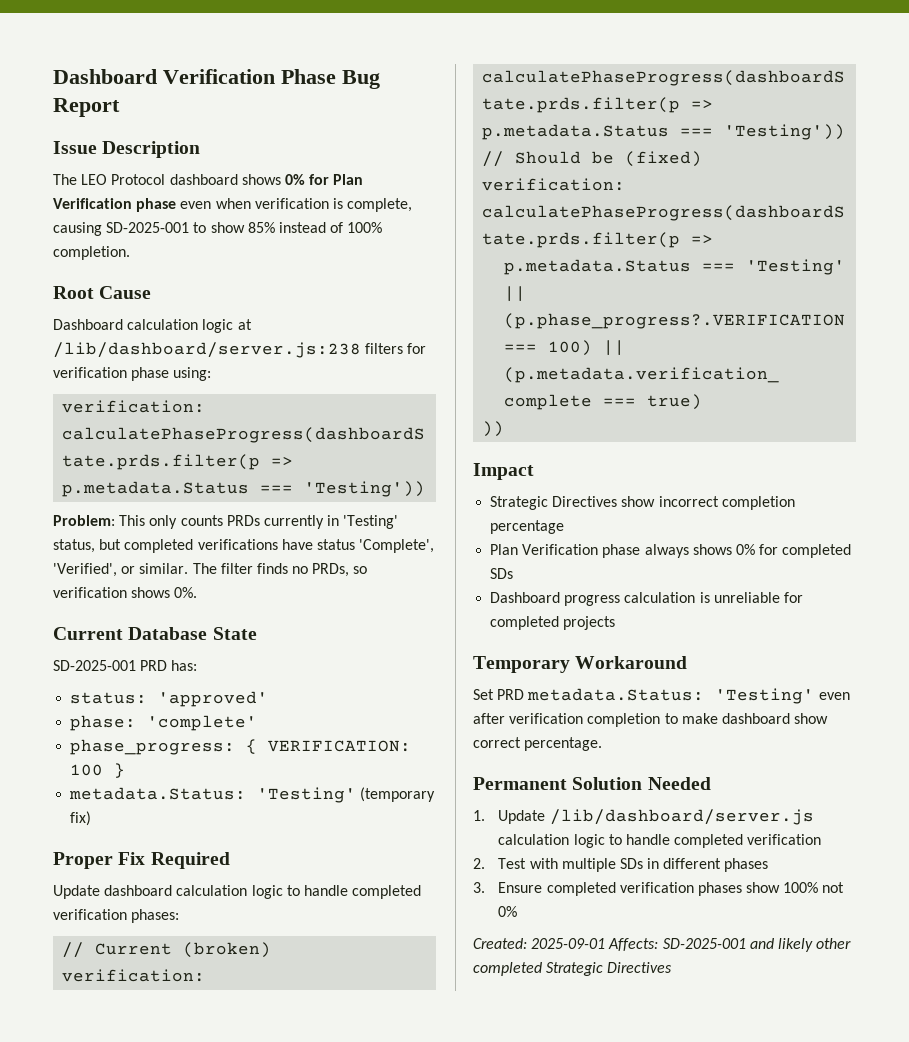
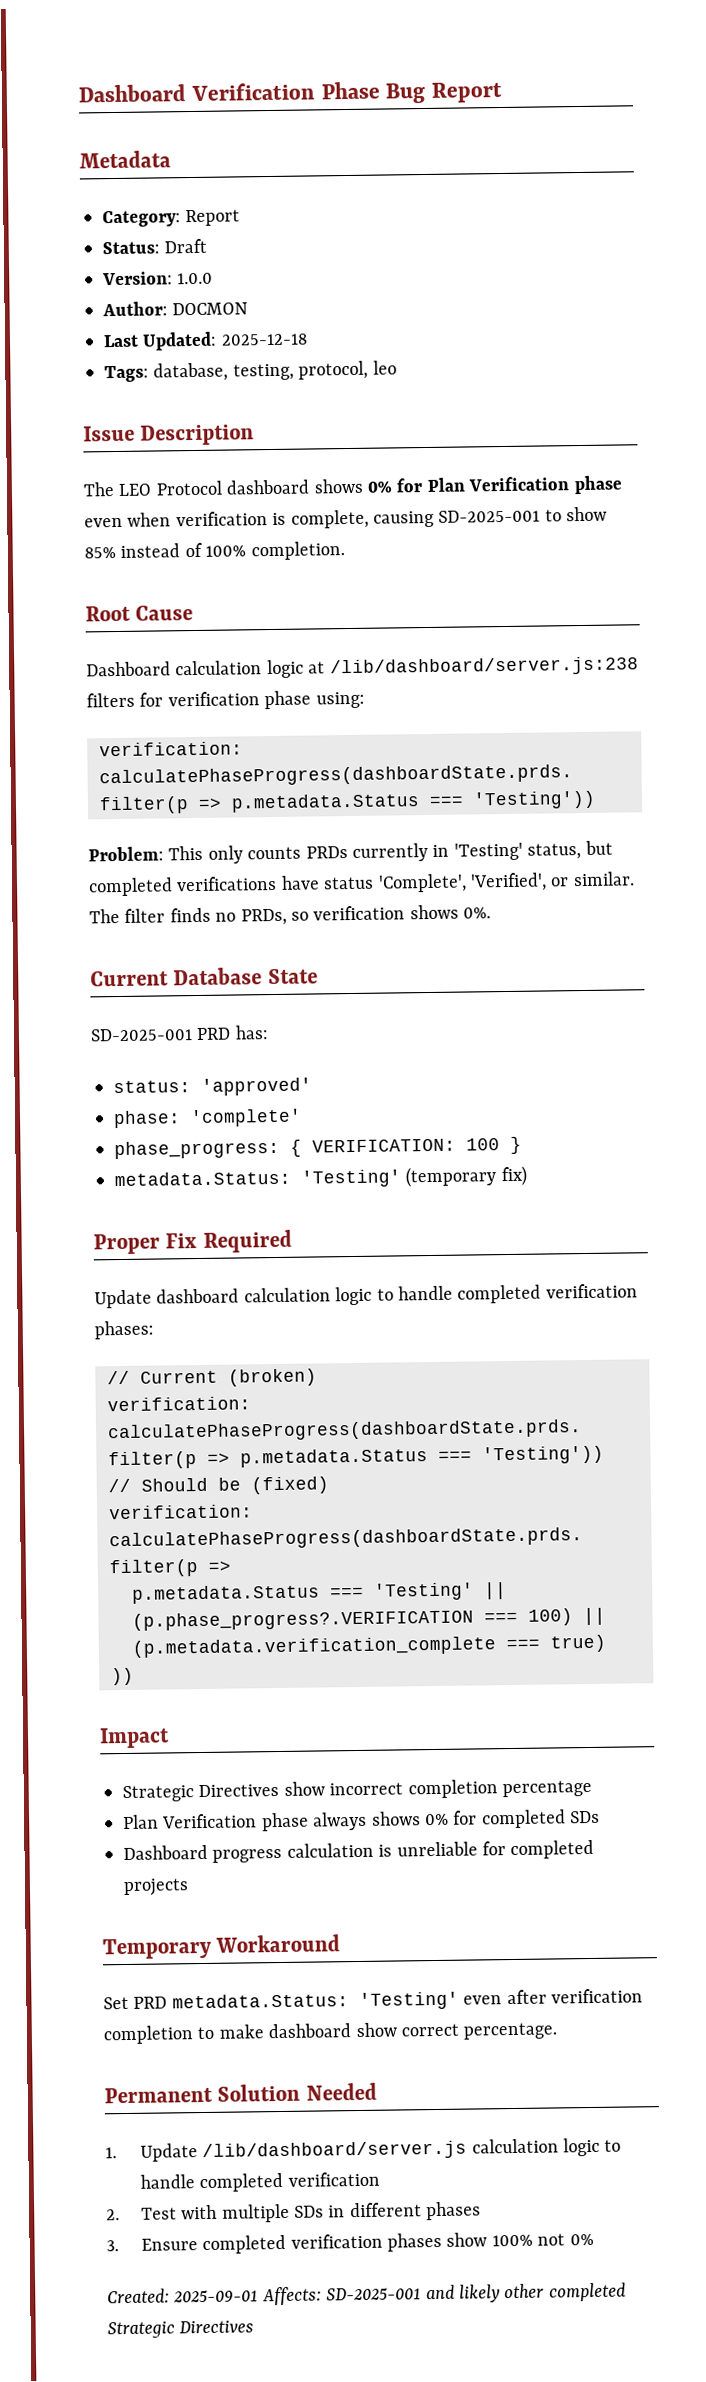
(120, 107) none -> [79,150,171,169] [102,209,241,228] [102,238,208,255] [102,271,214,286] [102,301,249,317] [103,331,308,351] [104,360,397,383] // Metadata // Category: Report // Status: Draft // Version: 1.0.0 // Author: DOCMON // Last Updated: 2025-12-18 // Tags: database, testing, protocol, leo

